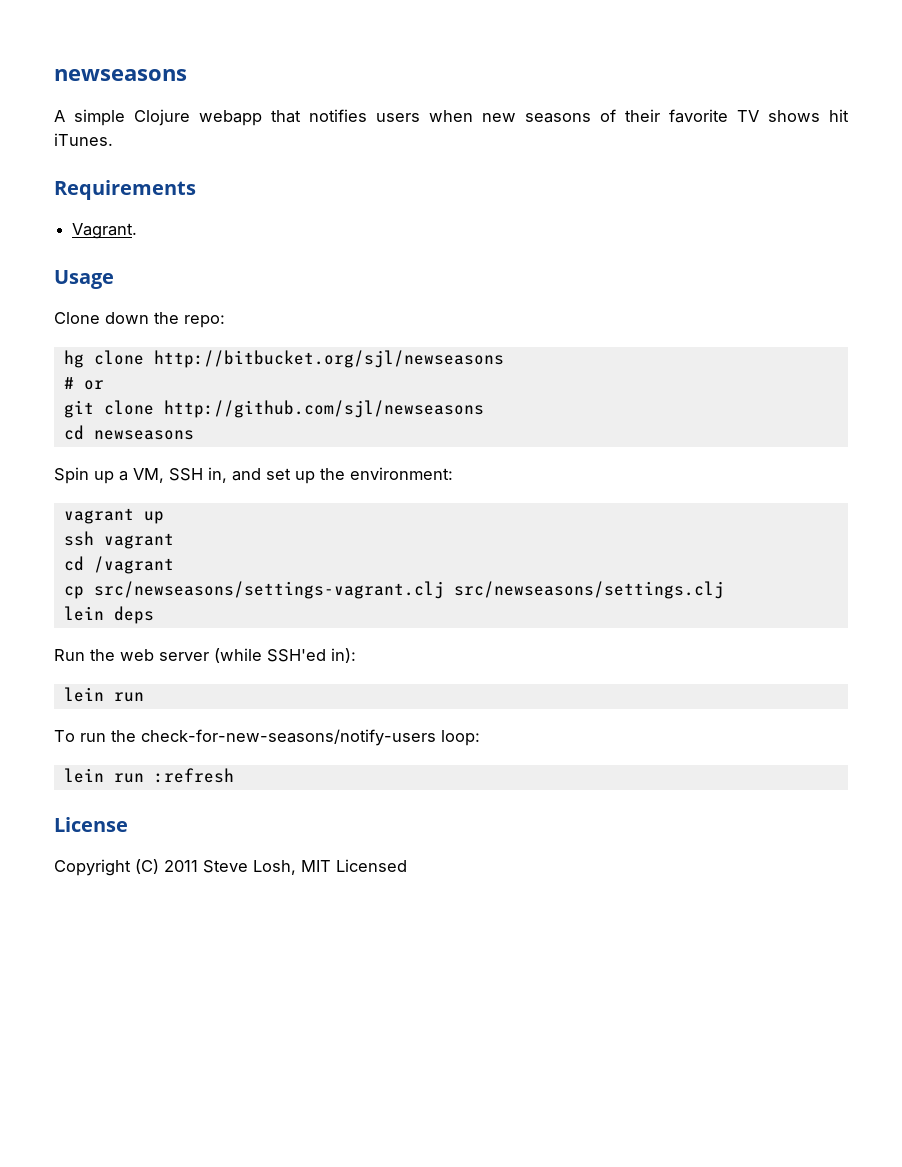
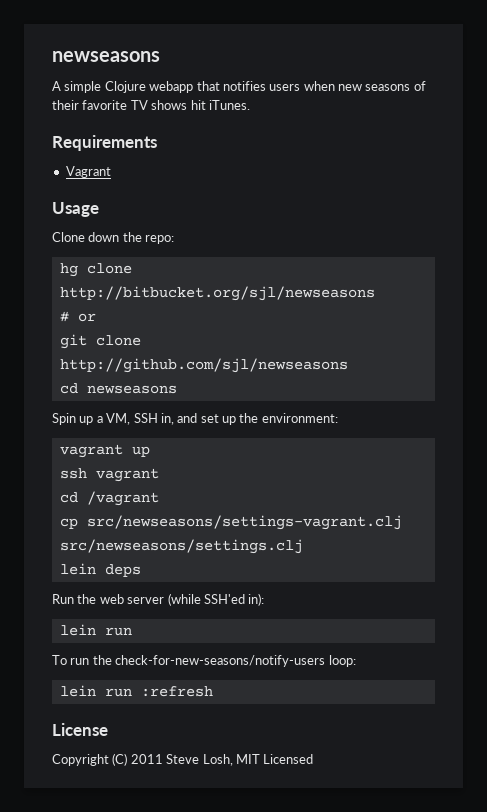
[72,223,138,239] Vagrant. -> [65,166,111,178] Vagrant

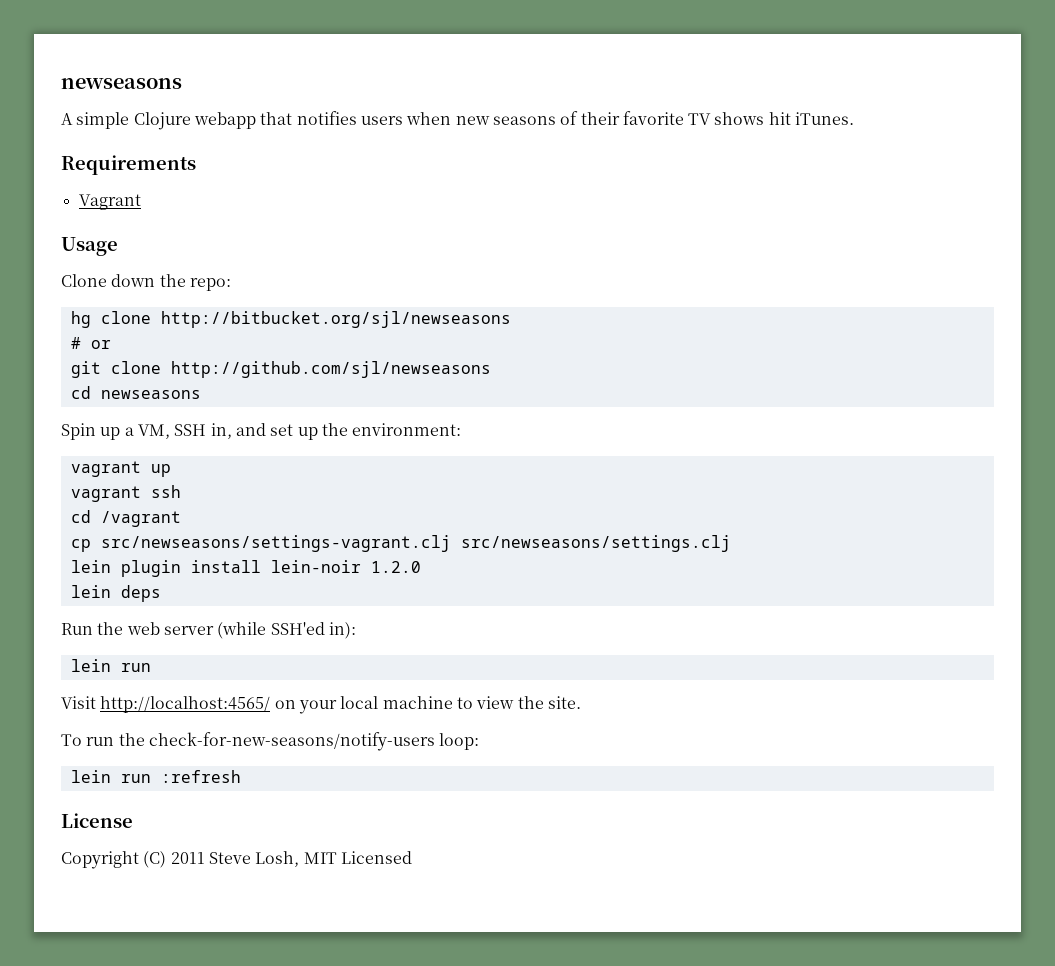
(150, 451) none -> [70,486,141,502] vagrant
[95,468,159,482] vagrant -> (181, 491) none
(303, 546) none -> [70,560,421,577] // lein plugin install lein-noir 1.2.0
(132, 631) none -> [61,696,581,714] // Visit http://localhost:4565/ on your local machine to view the site.

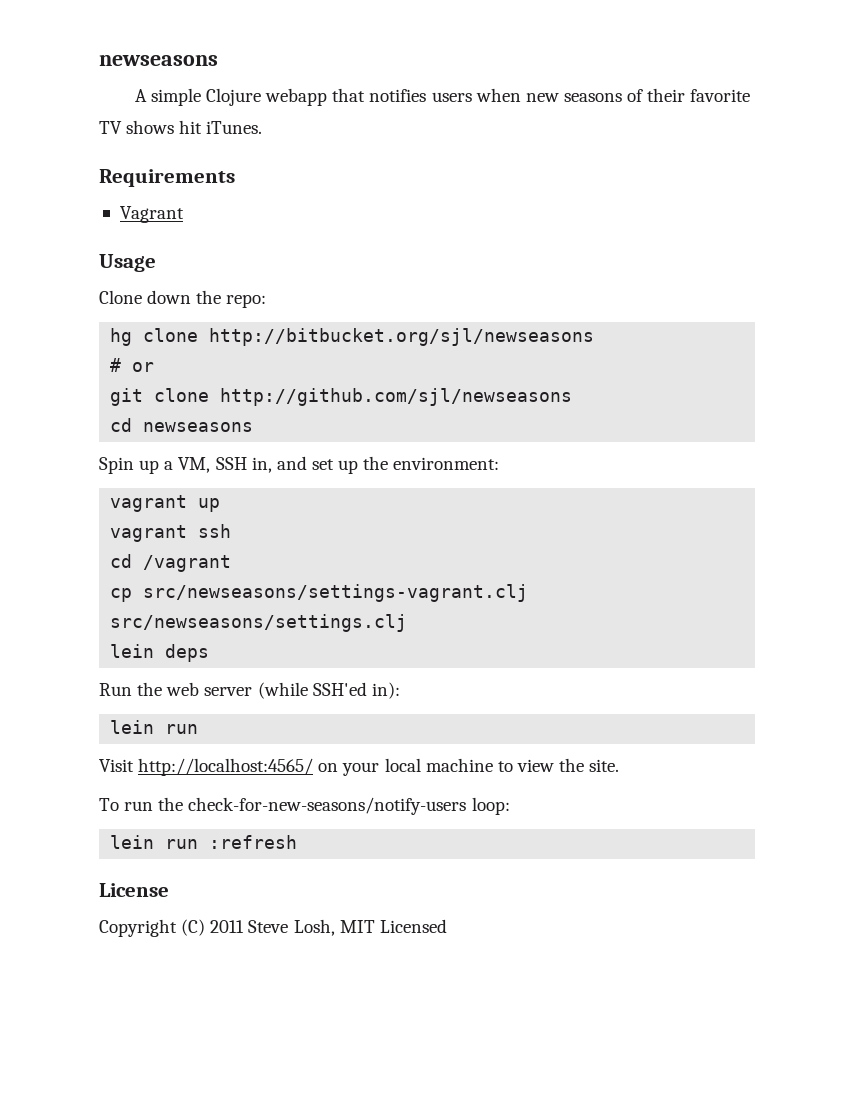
[70,560,421,577] // lein plugin install lein-noir 1.2.0 -> (408, 623) none

